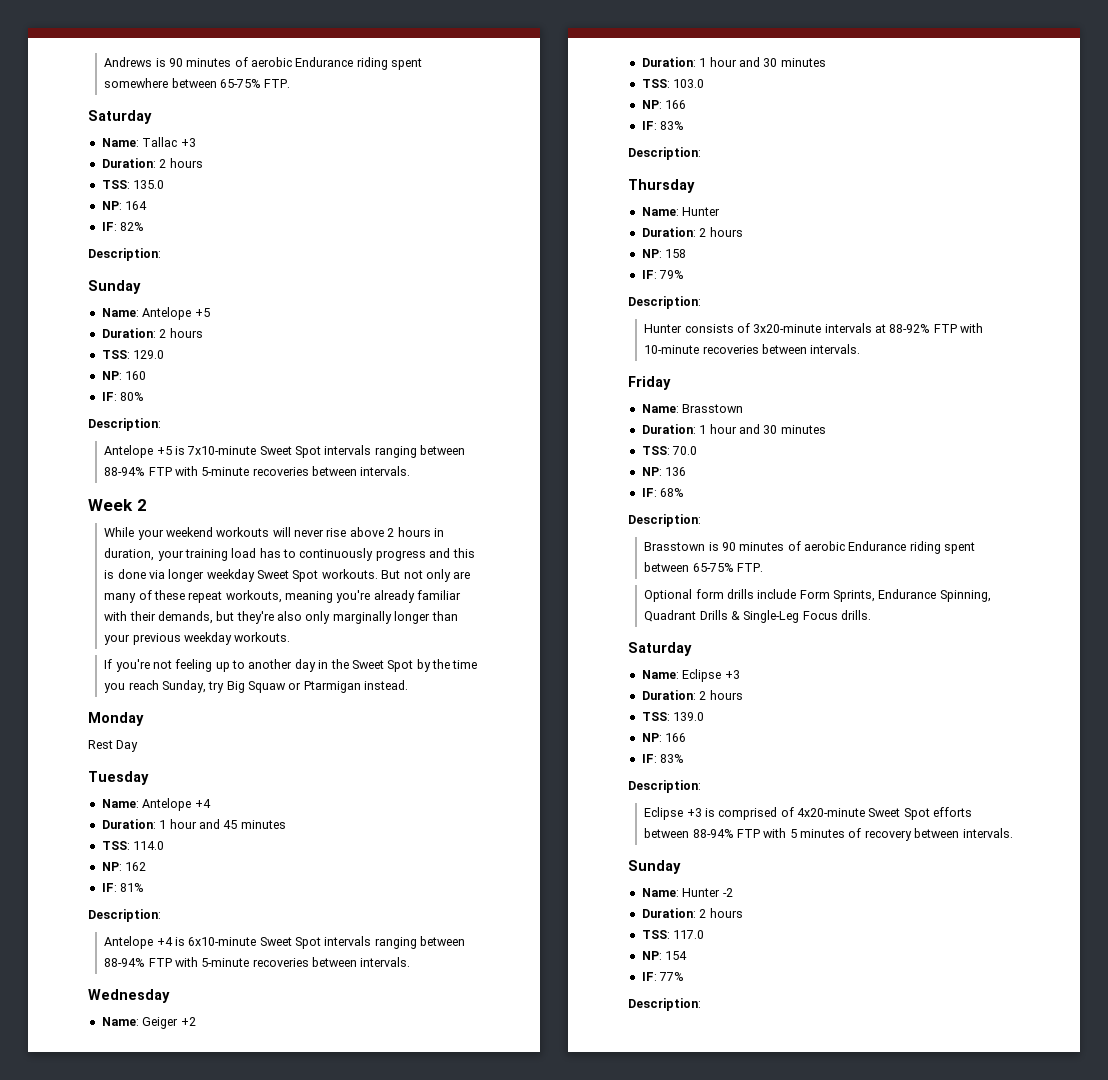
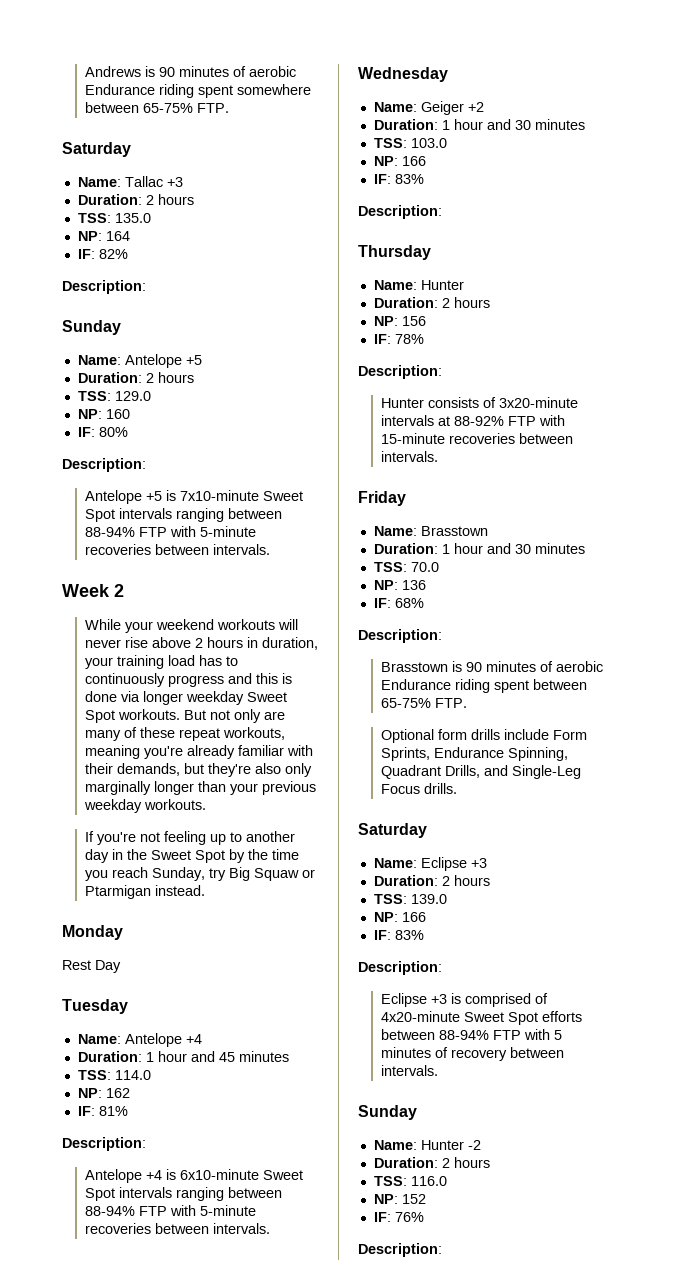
[665,249,687,258] [641,270,685,279] 158 // IF: 79% -> [401,316,426,326] [373,334,424,344] 156 // IF: 78%
[644,345,700,354] 10-minute -> [380,433,445,444] 15-minute
[699,610,740,620] Drills & -> [444,765,508,778] Drills, and
[673,930,705,939] [641,951,688,960] [641,972,685,981] 117.0 // NP: 154 // IF: 77% -> [410,1176,447,1186] [373,1194,426,1204] [373,1212,424,1222] 116.0 // NP: 152 // IF: 76%

